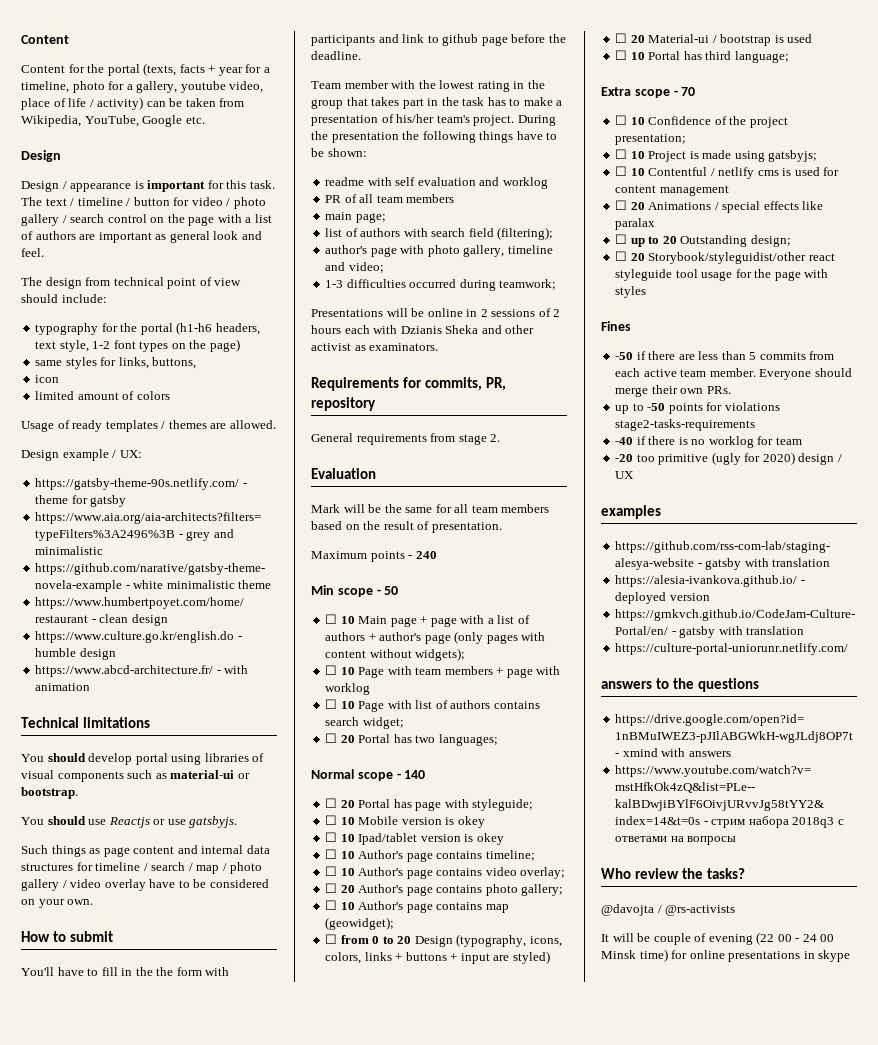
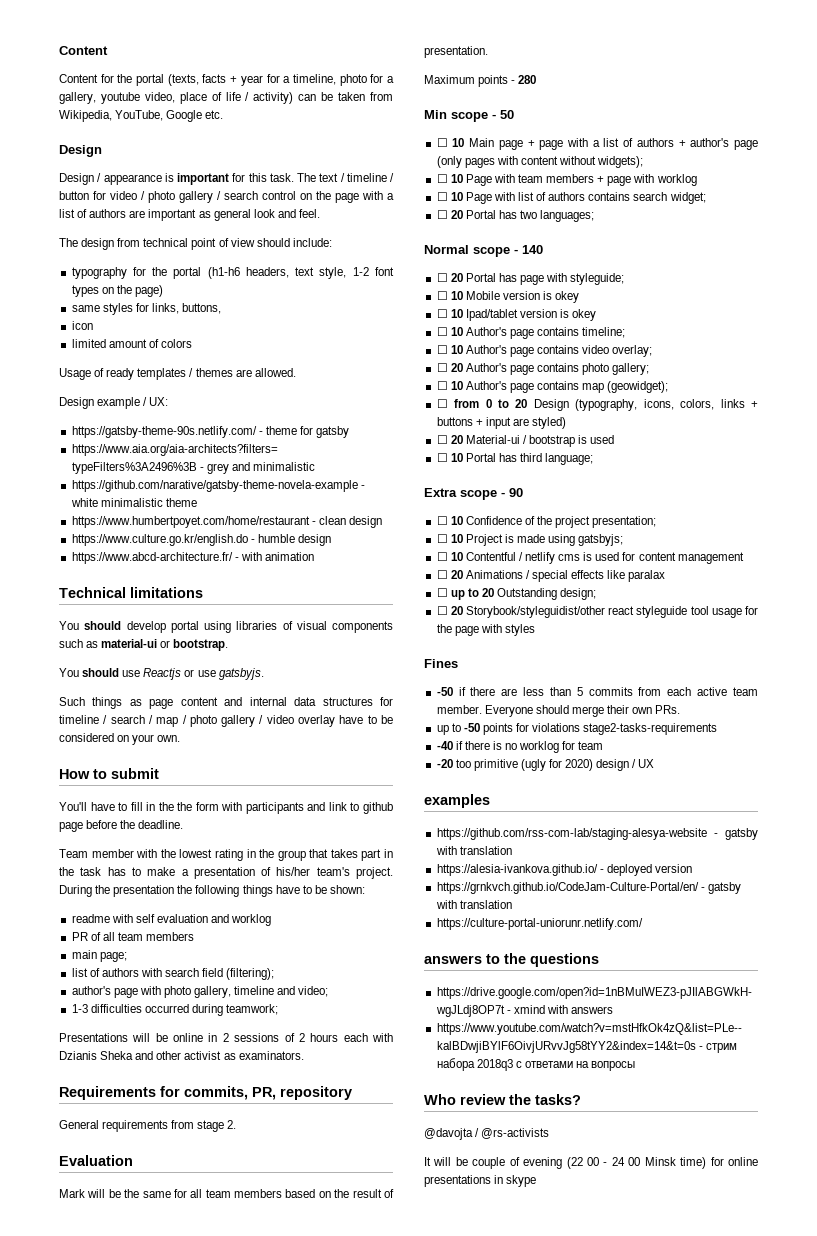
[415,551,437,559] 240 -> [518,75,537,84] 280
[681,87,696,96] 70 -> [509,488,523,497] 90

